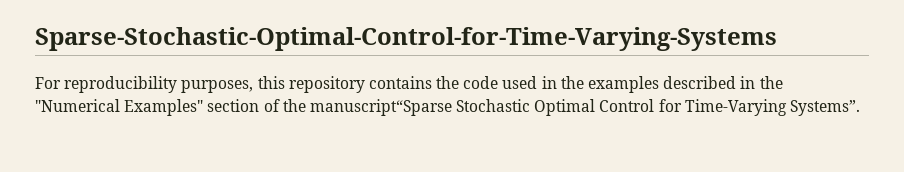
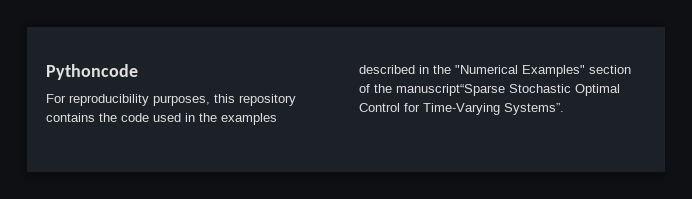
[35,27,777,51] Sparse-Stochastic-Optimal-Control-for-Time-Varying-Systems -> [46,64,138,80] Pythoncode

